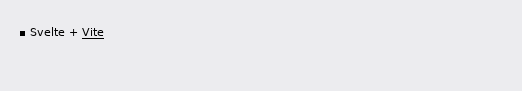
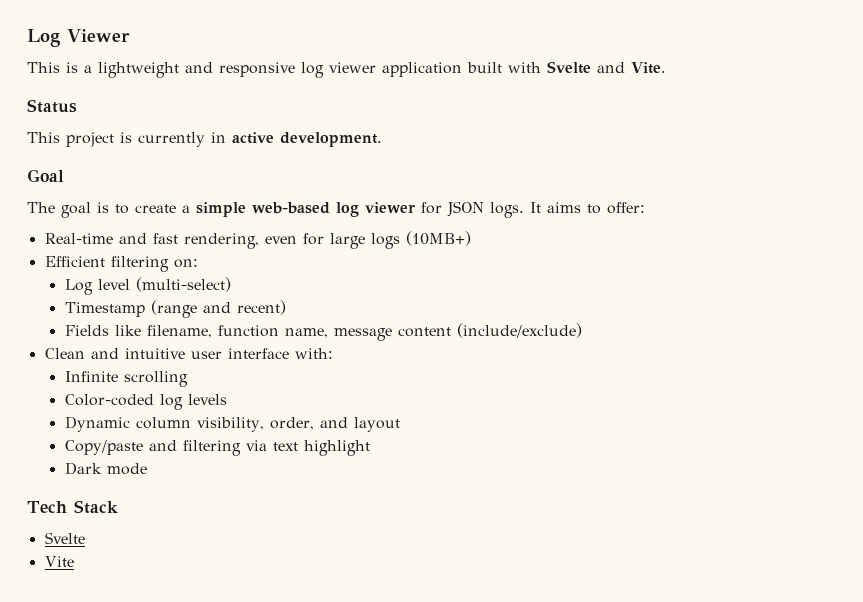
[30,27,79,36] Svelte + -> [27,29,130,47] [27,61,666,78] [27,99,77,113] [27,132,382,147] [27,169,64,182] [27,201,645,218] [44,231,471,249] [44,256,198,272] [64,277,231,295] [64,300,286,318] [64,323,582,341] [44,348,333,359] [64,371,188,387] [64,394,227,410] [64,416,400,432] [64,440,370,456] [64,462,147,475] [27,500,118,514] [44,532,85,544] Log Viewer // This is a lightweight and responsive log viewer application built with Svelte and Vite. // Status // This project is currently in active development. // Goal // The goal is to create a simple web-based log viewer for JSON logs. It aims to offer: // Real-time and fast rendering, even for large logs (10MB+) // Efficient filtering on: // Log level (multi-select) // Timestamp (range and recent) // Fields like filename, function name, message content (include/exclude) // Clean and intuitive user interface with: // Infinite scrolling // Color-coded log levels // Dynamic column visibility, order, and layout // Copy/paste and filtering via text highlight // Dark mode // Tech Stack // Svelte //

